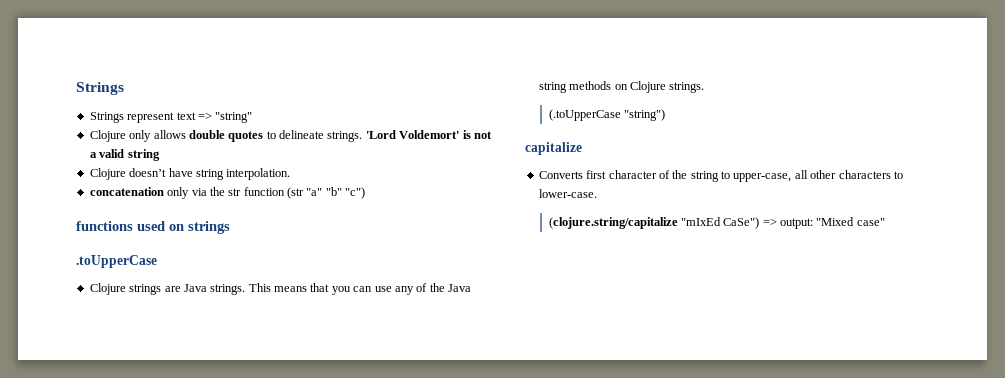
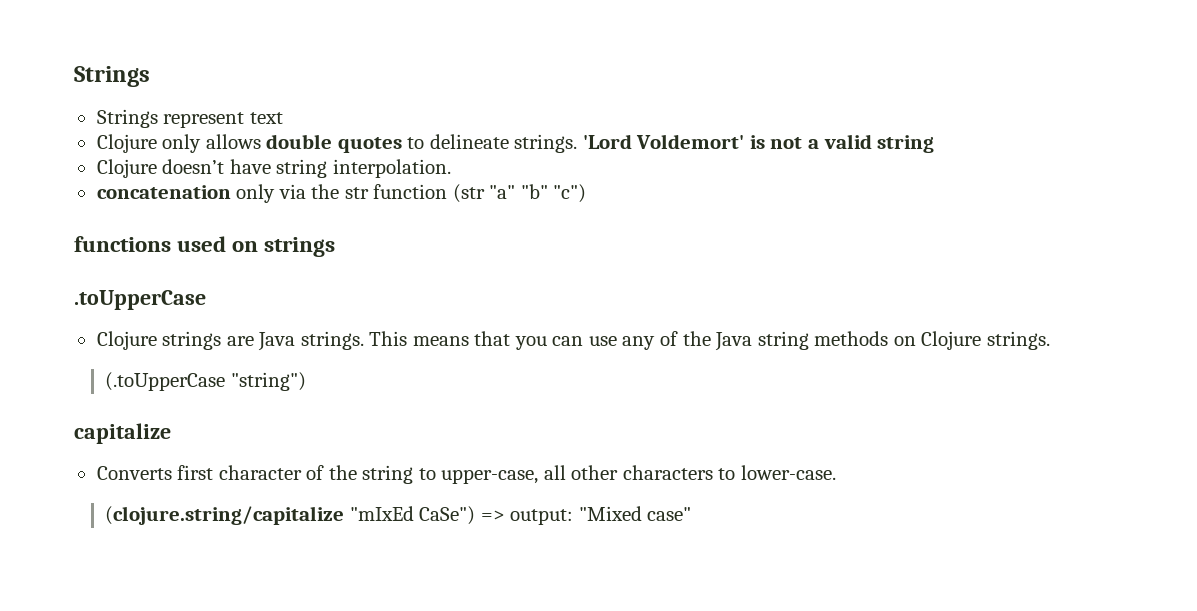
[197,112,253,123] => "string" -> (283, 118) none

